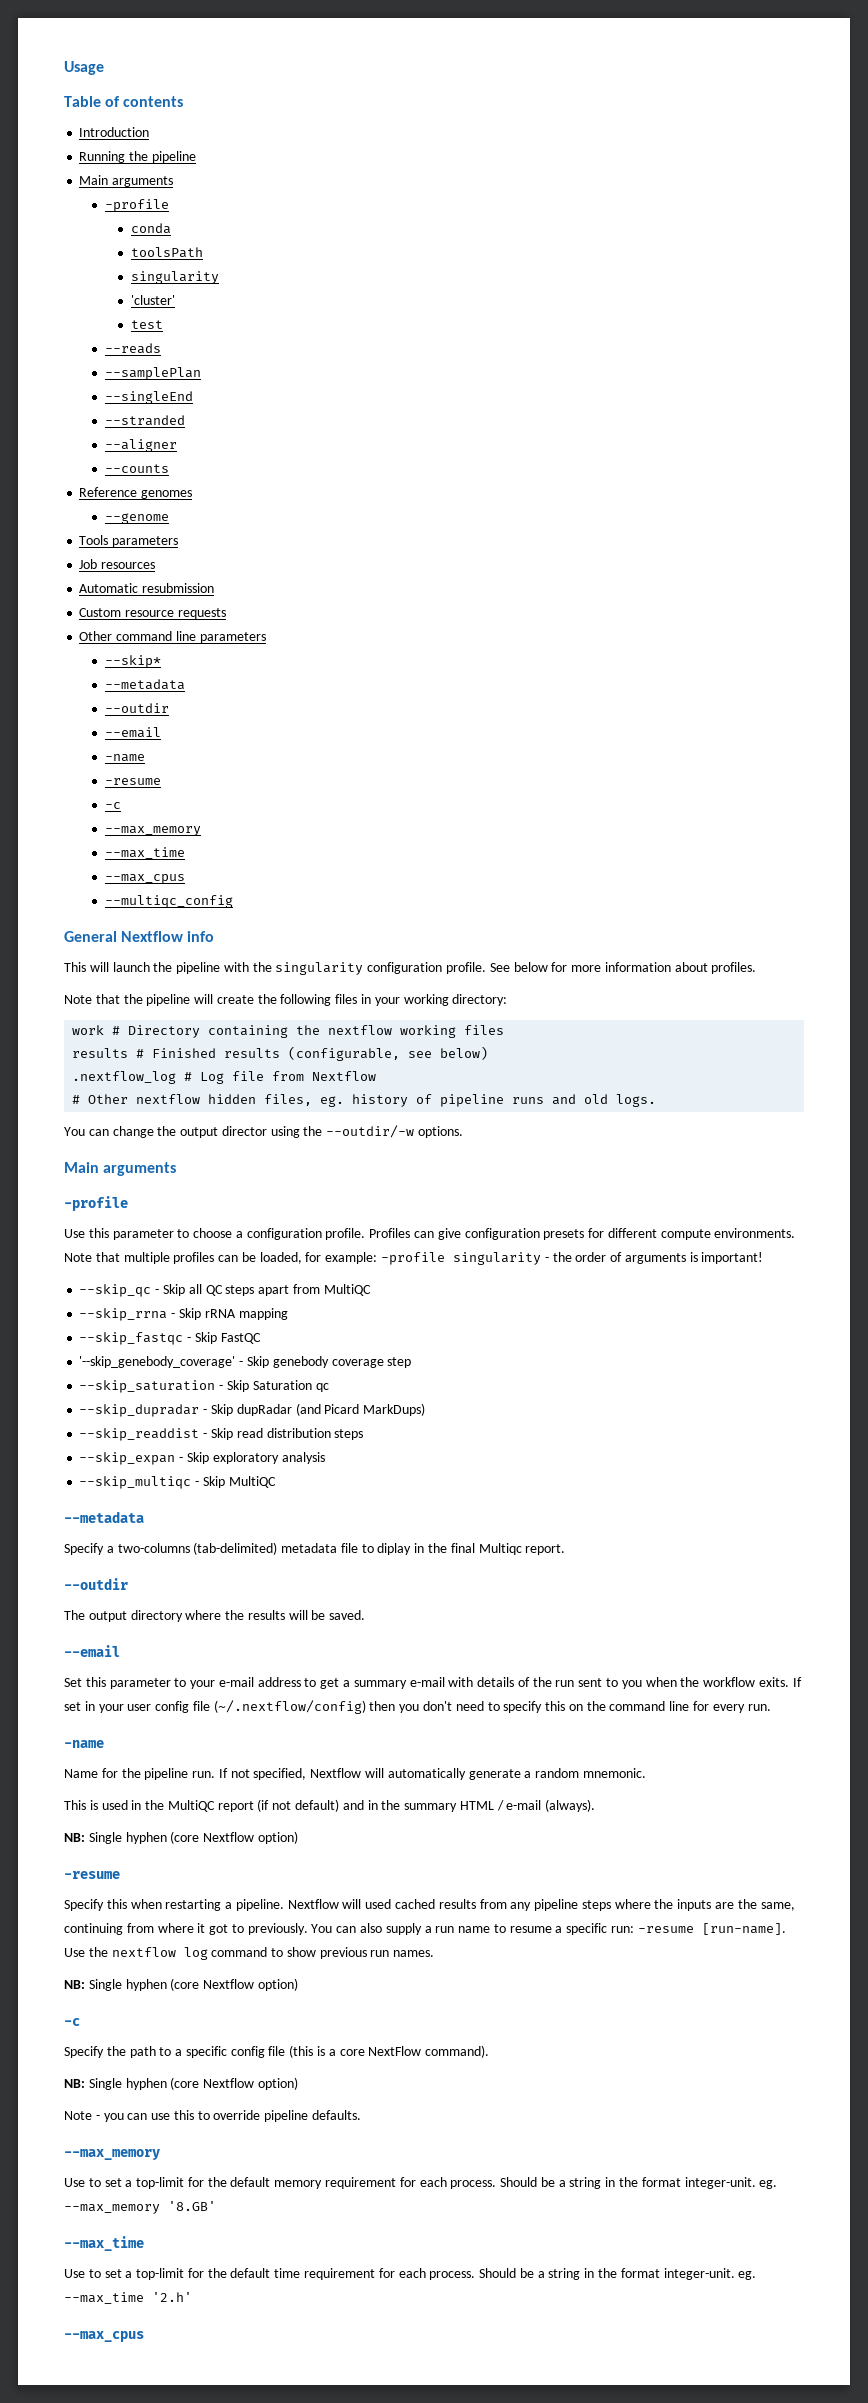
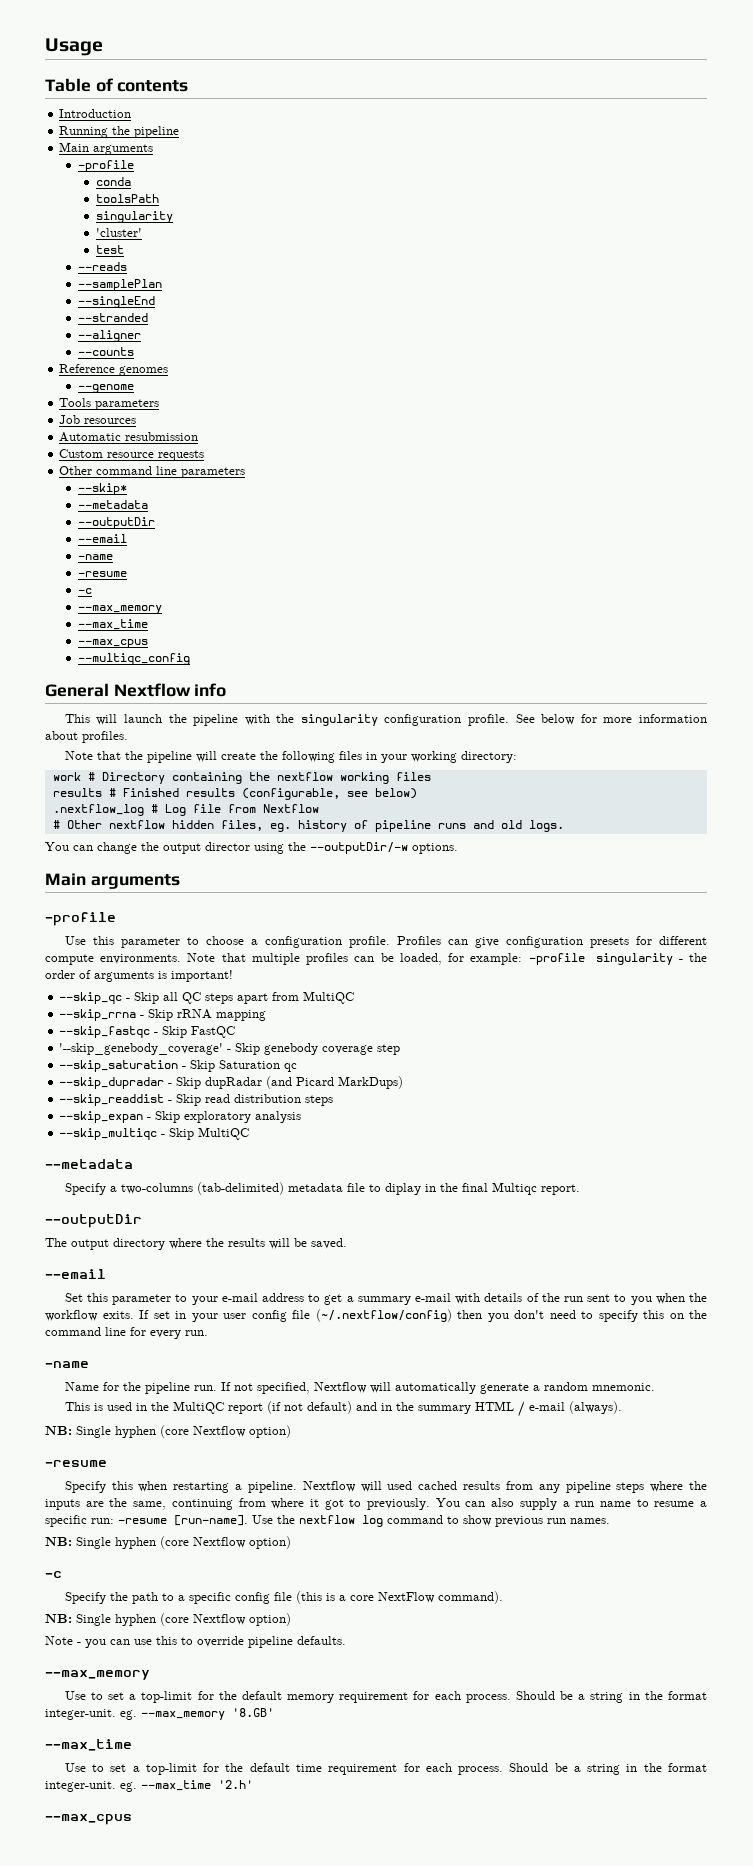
[104,703,169,713] --outdir -> [77,517,155,529] --outputDir
[326,1125,415,1138] --outdir/-w -> [310,842,408,854] --outputDir/-w
[64,1578,128,1590] --outdir -> [45,1214,142,1228] --outputDir

